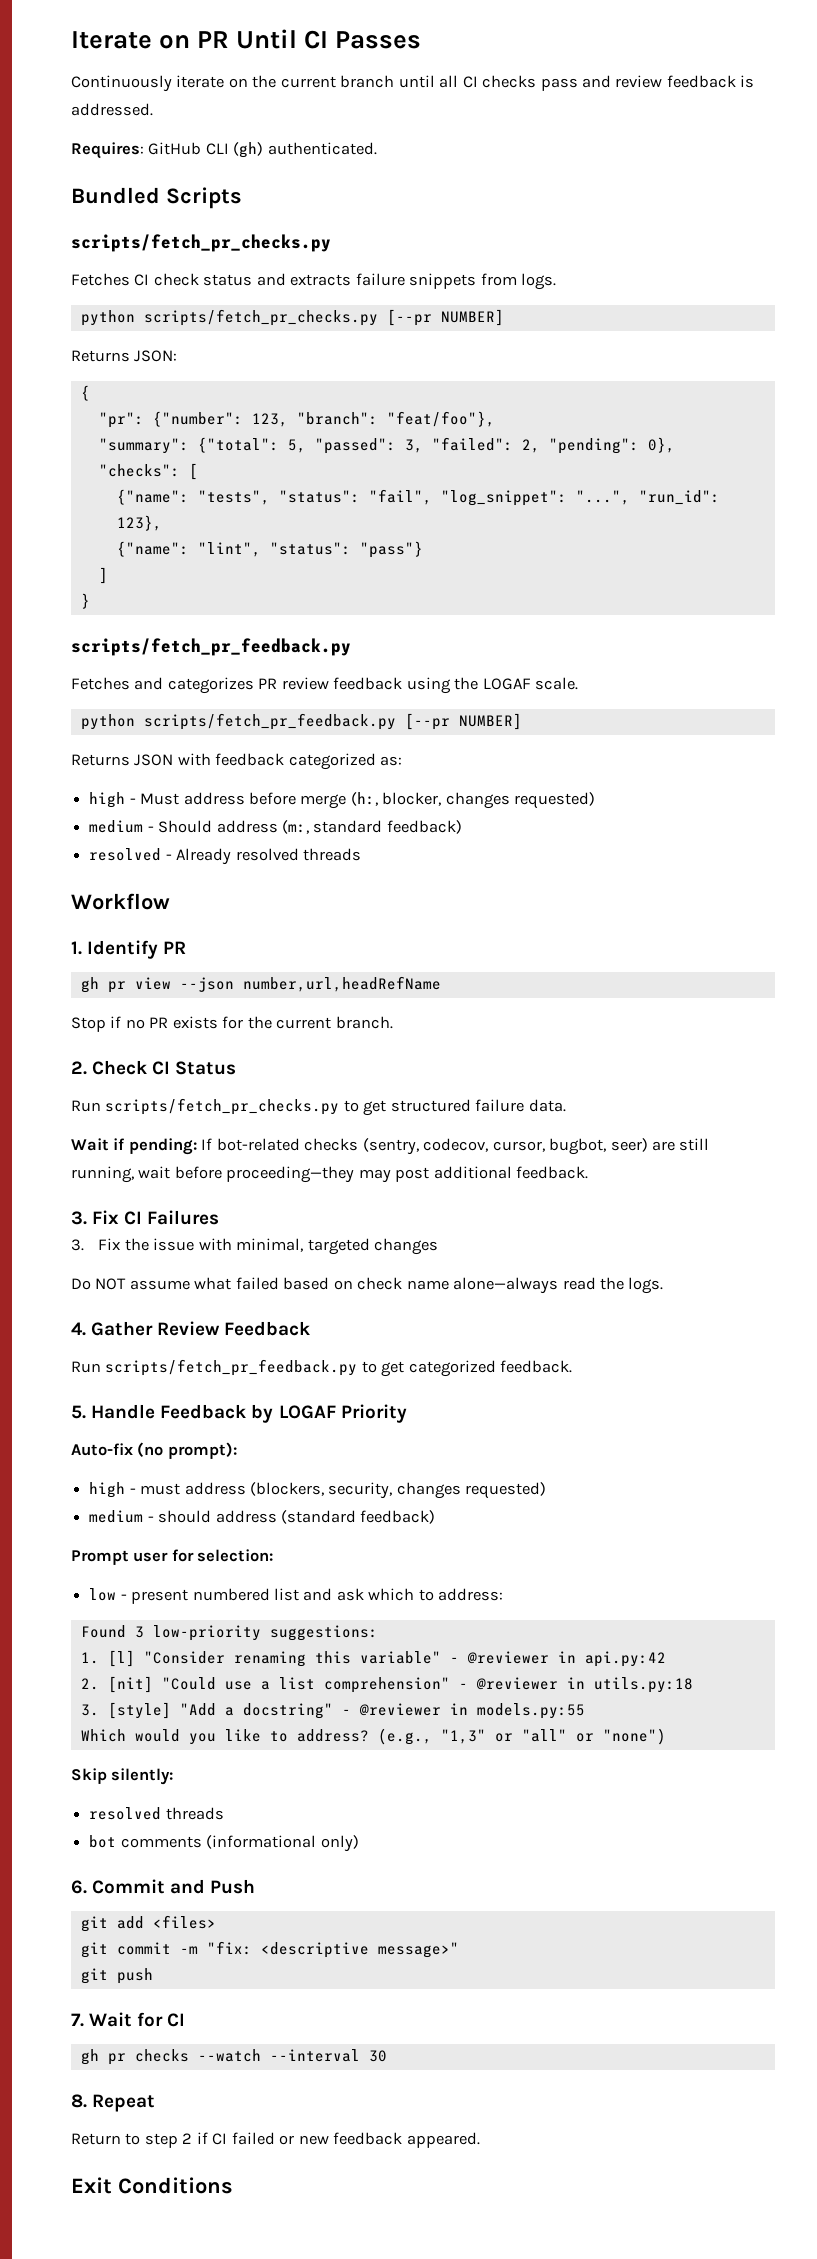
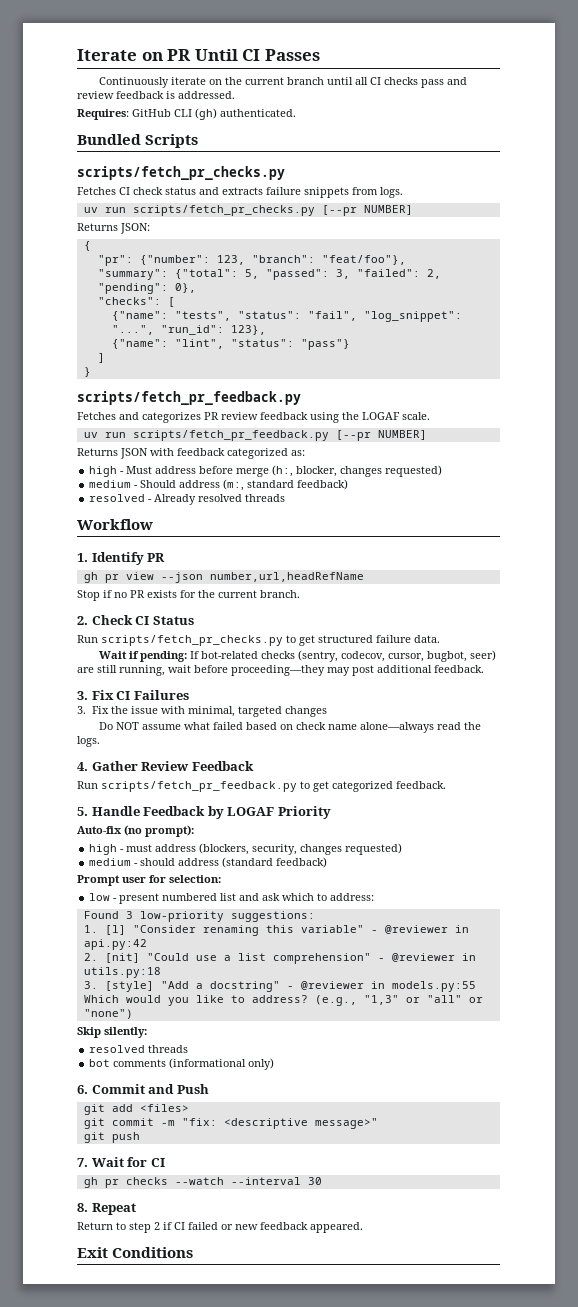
[80,310,135,326] python -> [83,207,126,213] uv run
[80,714,135,730] python -> [83,432,126,438] uv run

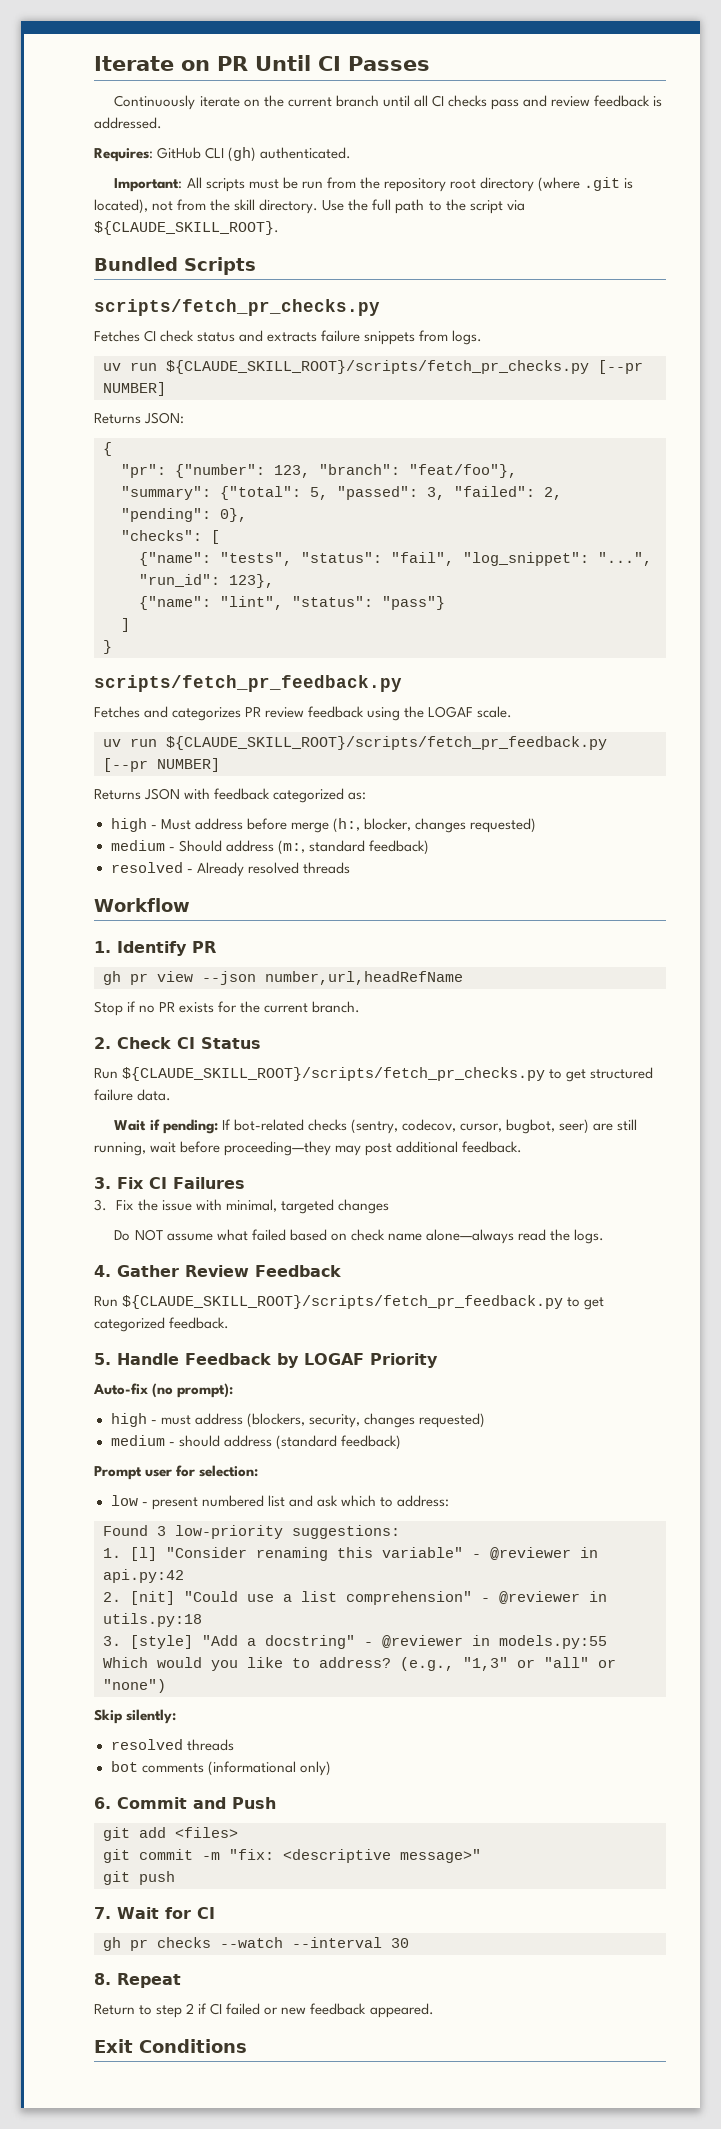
(296, 113) none -> [114,177,634,192] [94,199,525,214] [94,221,279,235] // Important: All scripts must be run from the repository root directory (where .git is located), not from the skill directory. Use the full path to the script via ${CLAUDE_SKILL_ROOT}.
[132,205,315,216] scripts/fetch_pr_checks.py -> [166,360,589,374] ${CLAUDE_SKILL_ROOT}/scripts/fetch_pr_checks.py
[132,430,329,441] scripts/fetch_pr_feedback.py -> [166,736,607,750] ${CLAUDE_SKILL_ROOT}/scripts/fetch_pr_feedback.py
[101,635,283,646] scripts/fetch_pr_checks.py -> [122,1067,546,1081] ${CLAUDE_SKILL_ROOT}/scripts/fetch_pr_checks.py
[101,781,297,792] scripts/fetch_pr_feedback.py -> [122,1295,564,1309] ${CLAUDE_SKILL_ROOT}/scripts/fetch_pr_feedback.py

